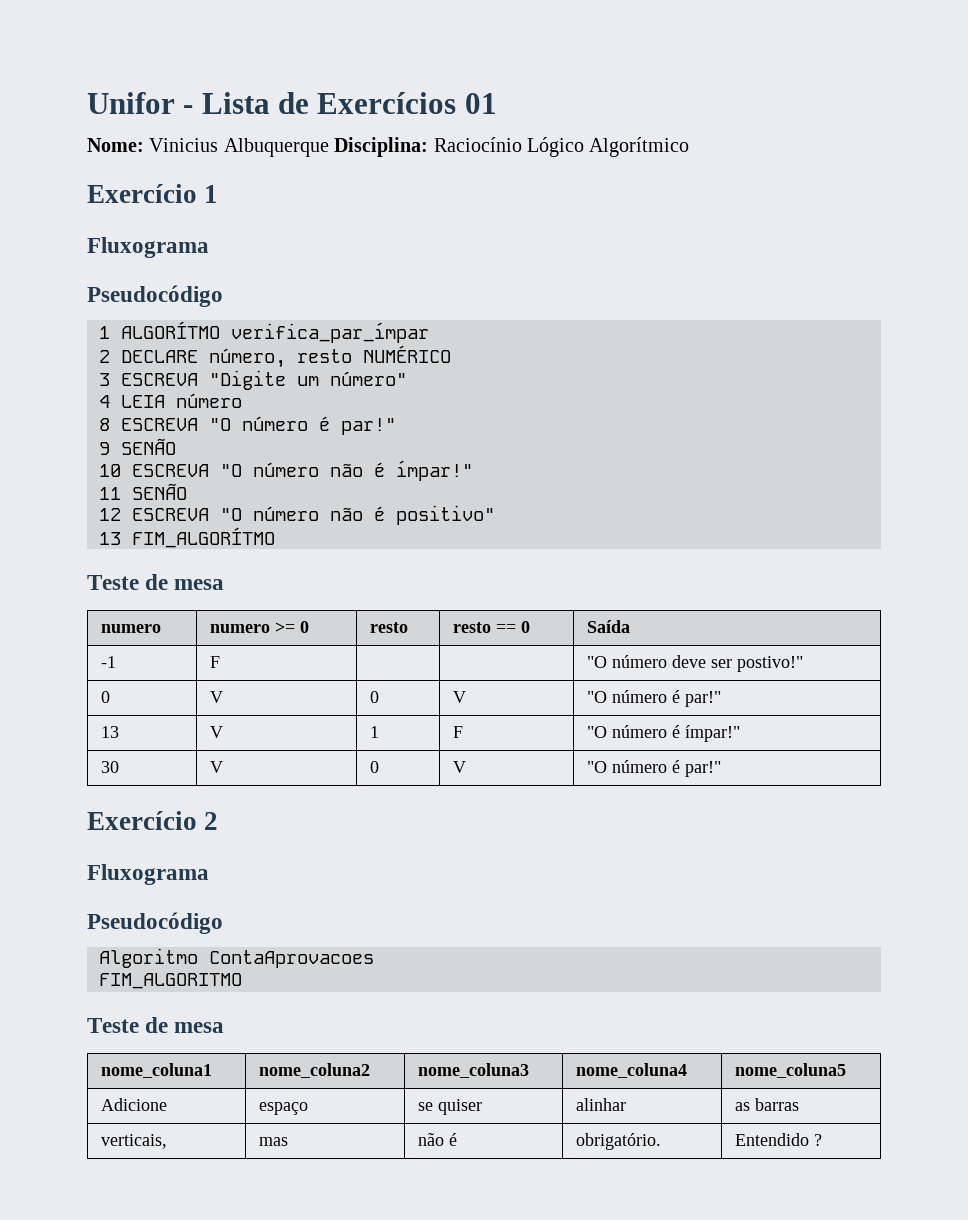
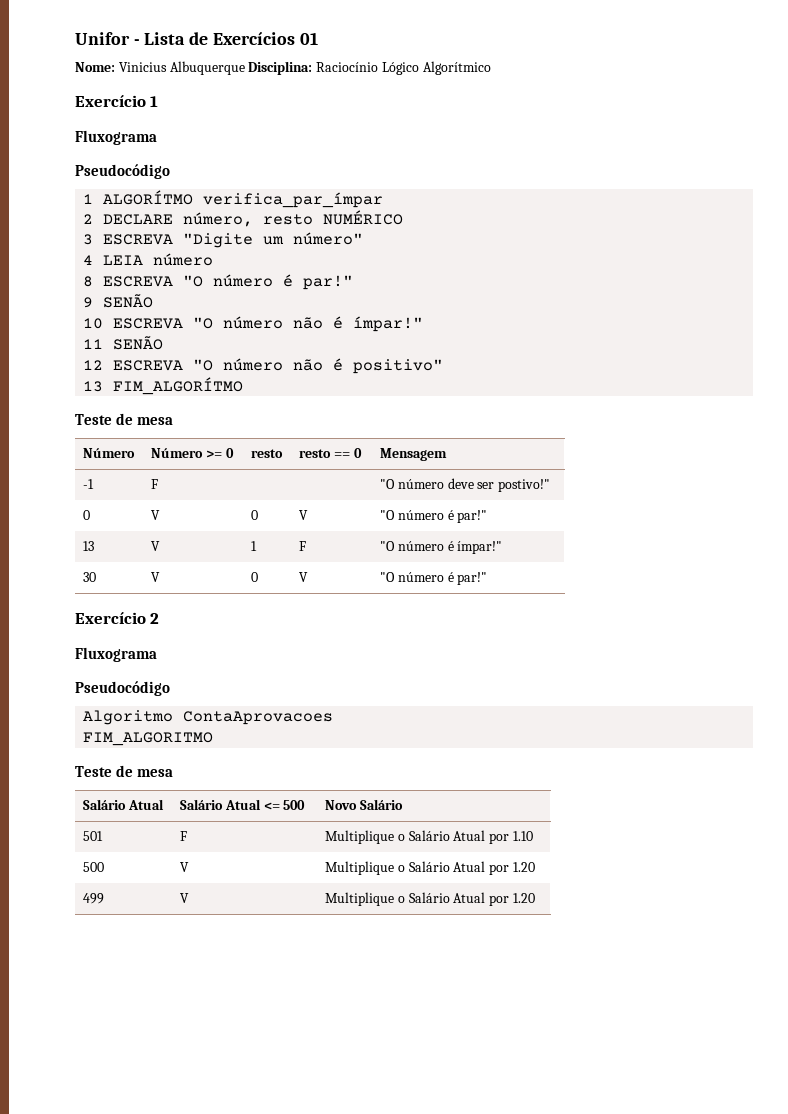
[101,624,162,633] [210,624,271,633] numero | numero -> [83,448,136,458] [151,448,204,458] Número | Número
[587,620,631,633] Saída -> [380,448,448,461] Mensagem
[101,1063,213,1078] [259,1063,371,1078] [418,1063,530,1078] [576,1063,688,1078] [735,1063,847,1078] [101,1098,168,1111] [259,1102,309,1115] [418,1099,483,1115] [576,1098,627,1111] [735,1098,800,1111] [101,1134,168,1149] [259,1137,289,1146] [418,1133,458,1146] [576,1133,662,1150] [735,1133,823,1146] nome_coluna1 | nome_coluna2 | nome_coluna3 | nome_coluna4 | nome_coluna5 // Adicione | espaço | se quiser | alinhar | as barras // verticais, | mas | não é | obrigatório. | Entendido ? -> [83,799,164,810] [180,799,306,810] [325,799,403,810] [83,831,104,841] [180,831,188,841] [325,830,533,844] [83,862,105,872] [180,862,190,872] [325,861,535,875] [83,893,105,904] [180,893,190,903] [325,892,535,906] Salário Atual | Salário Atual <= 500 | Novo Salário // 501 | F | Multiplique o Salário Atual por 1.10 // 500 | V | Multiplique o Salário Atual por 1.20 // 499 | V | Multiplique o Salário Atual por 1.20

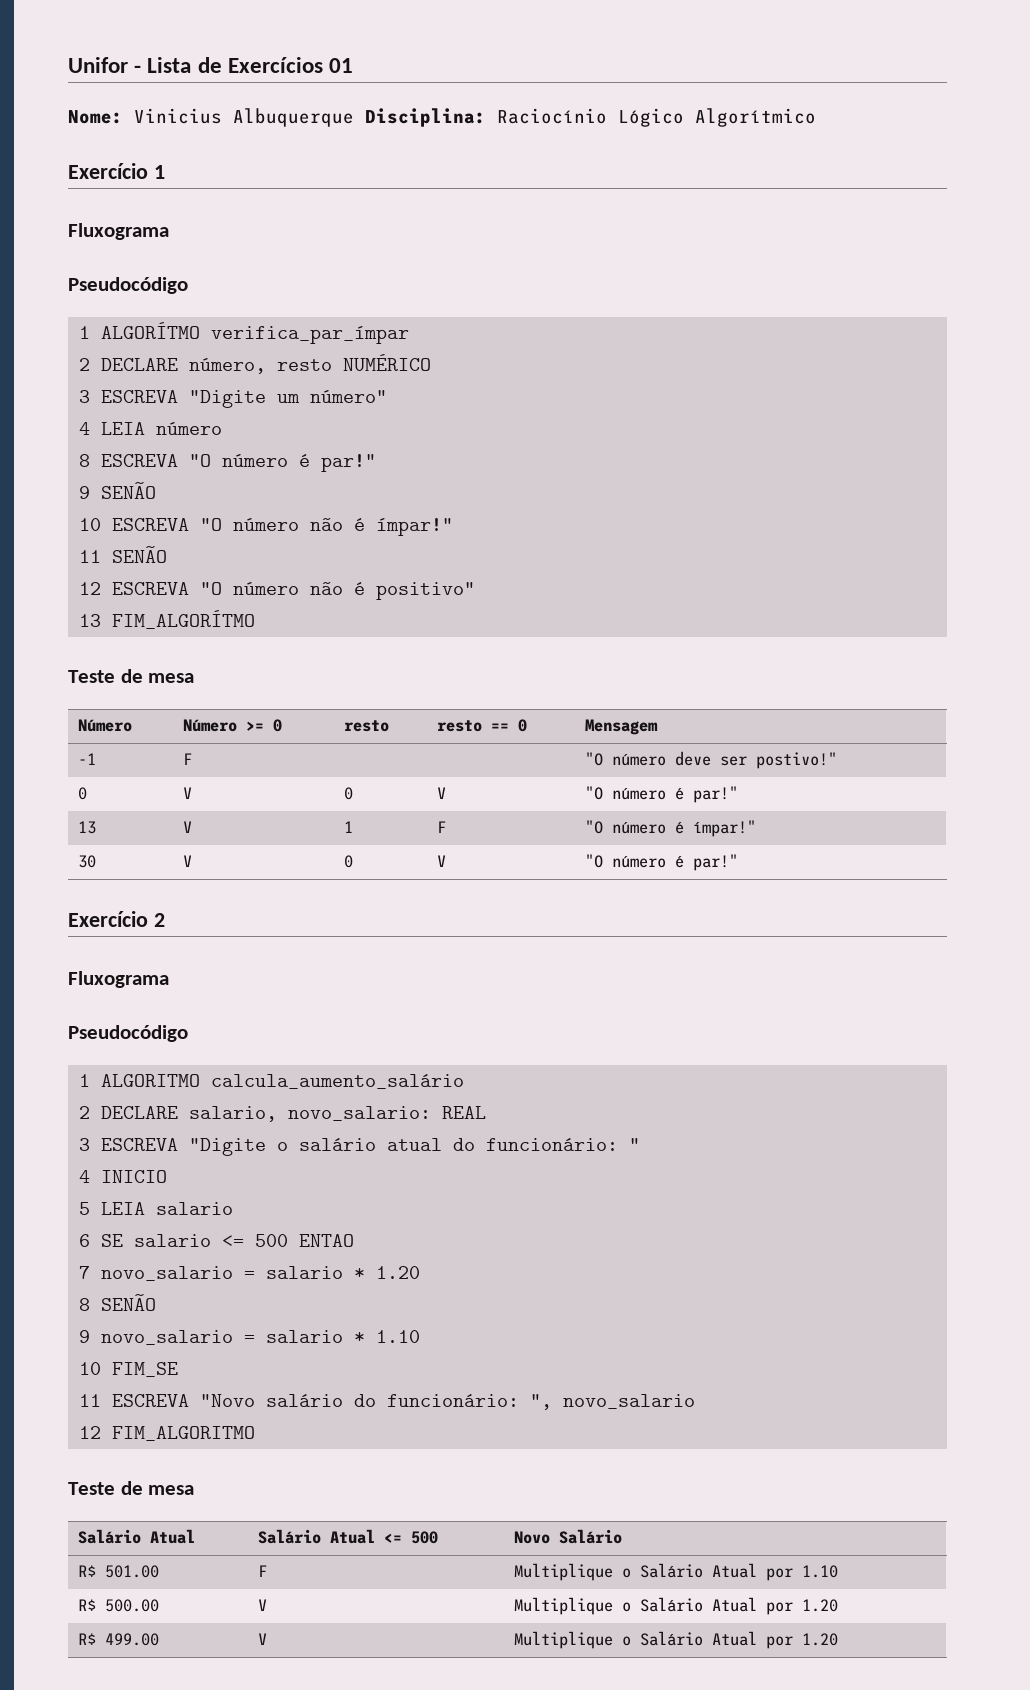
[83,710,334,725] Algoritmo ContaAprovacoes // -> [79,1074,465,1089] [79,1106,487,1122] [79,1138,641,1156] [79,1170,168,1183] [79,1202,234,1215] [79,1234,355,1247] [79,1266,421,1281] [79,1294,157,1311] [79,1330,421,1345] [79,1362,179,1377] [79,1394,696,1410] [79,1426,102,1439] 1 ALGORITMO calcula_aumento_salário // 2 DECLARE salario, novo_salario: REAL // 3 ESCREVA "Digite o salário atual do funcionário: " // 4 INICIO // 5 LEIA salario // 6 SE salario <= 500 ENTAO // 7 novo_salario = salario * 1.20 // 8 SENÃO // 9 novo_salario = salario * 1.10 // 10 FIM_SE // 11 ESCREVA "Novo salário do funcionário: ", novo_salario // 12
[83,831,104,841] 501 -> [77,1565,159,1578] R$ 501.00
[83,862,105,872] 500 -> [77,1599,159,1612] R$ 500.00
[83,893,105,904] 499 -> [77,1633,159,1646] R$ 499.00

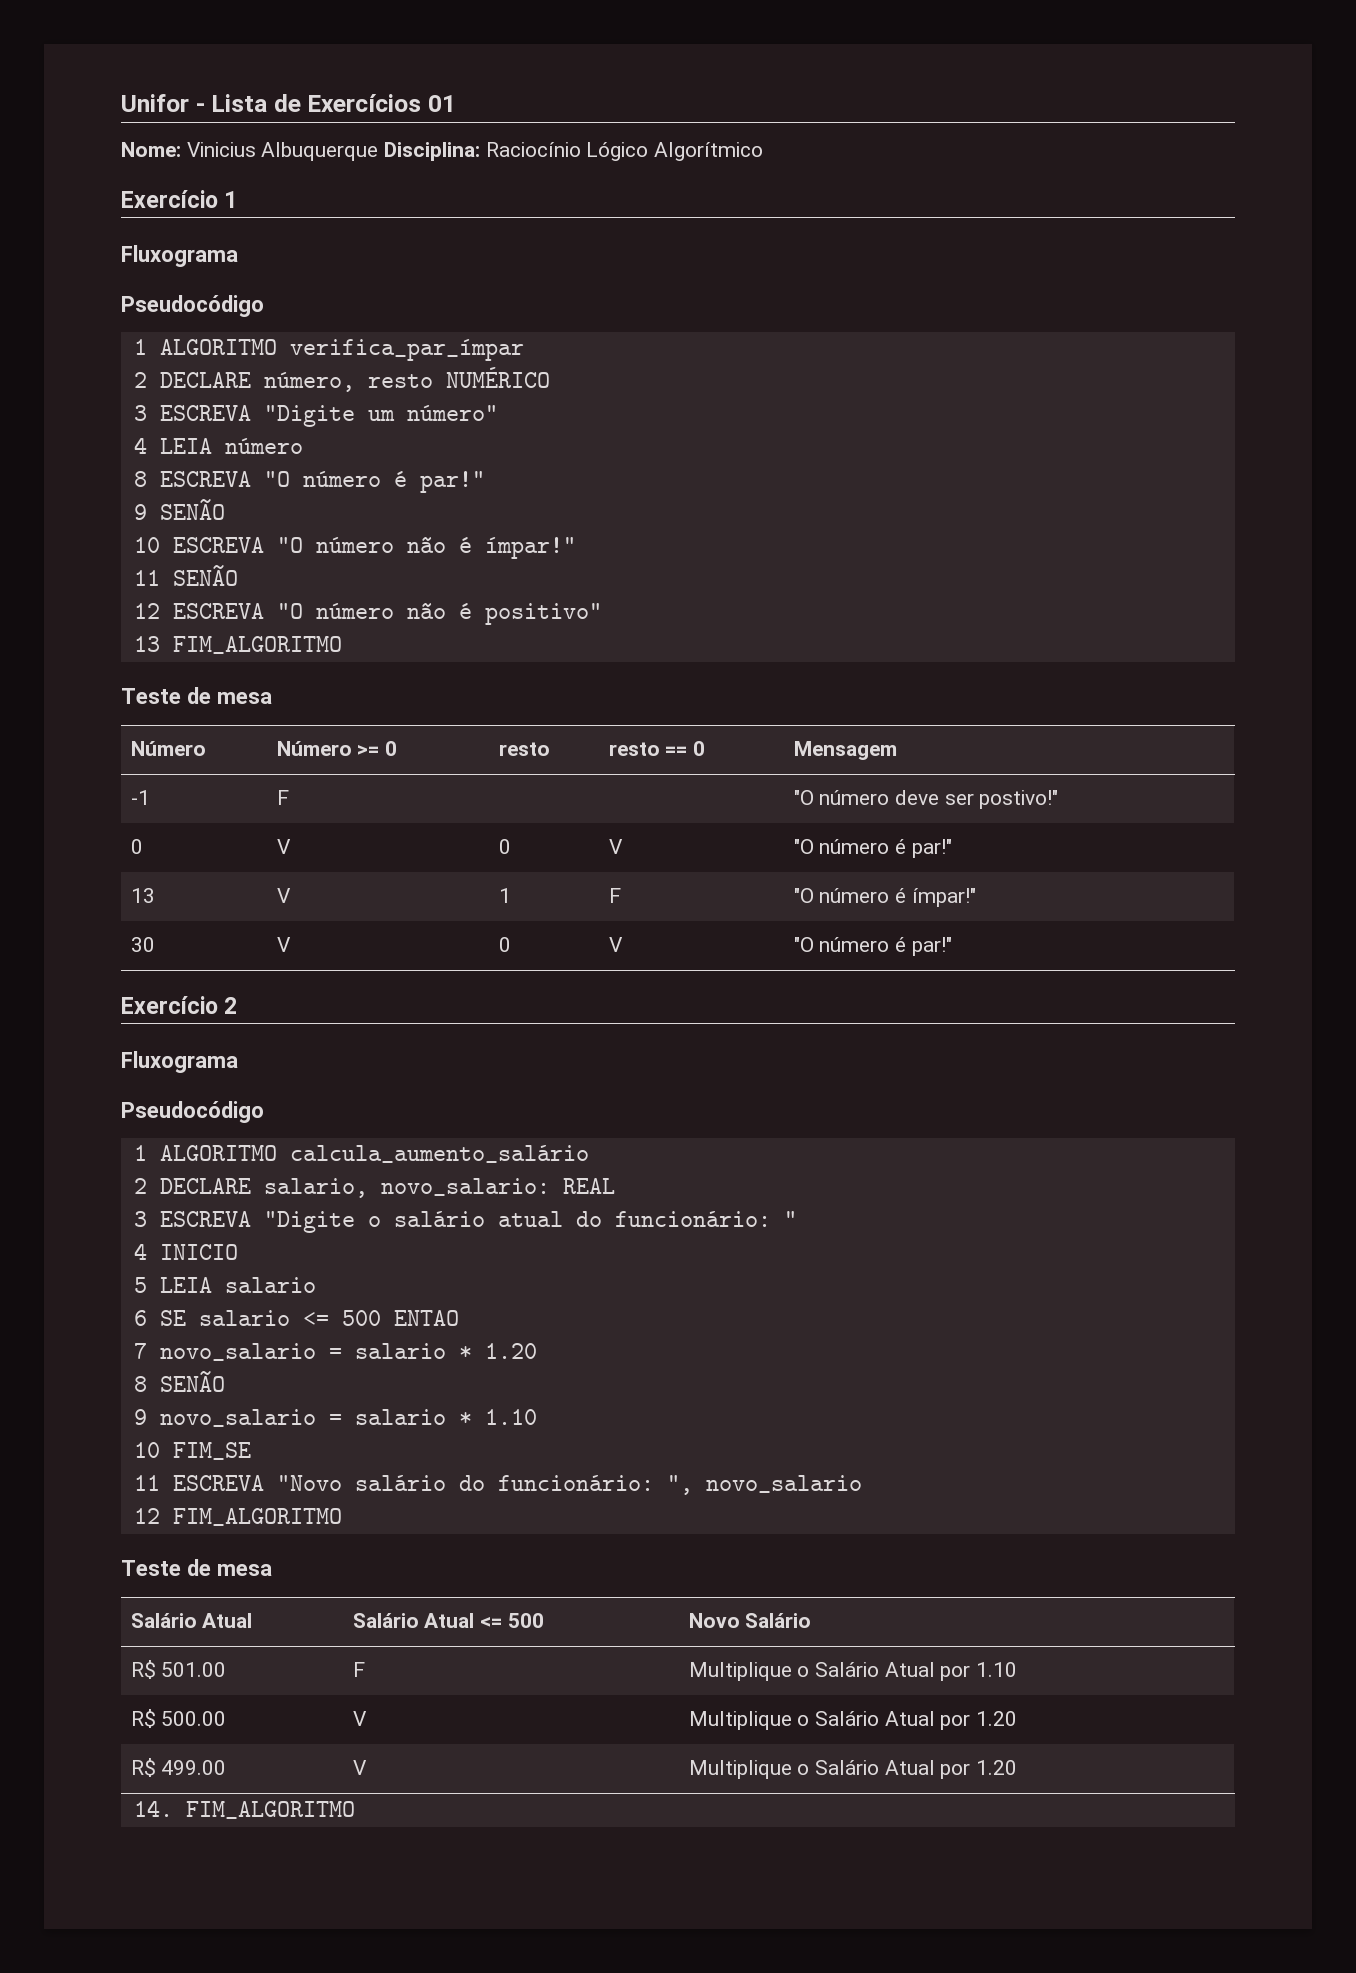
[101,322,201,339] ALGORÍTMO -> [159,339,277,355] ALGORITMO
[112,610,256,629] FIM_ALGORÍTMO -> [172,636,342,654] FIM_ALGORITMO
(838, 1639) none -> [133,1800,355,1819] // 14. FIM_ALGORITMO

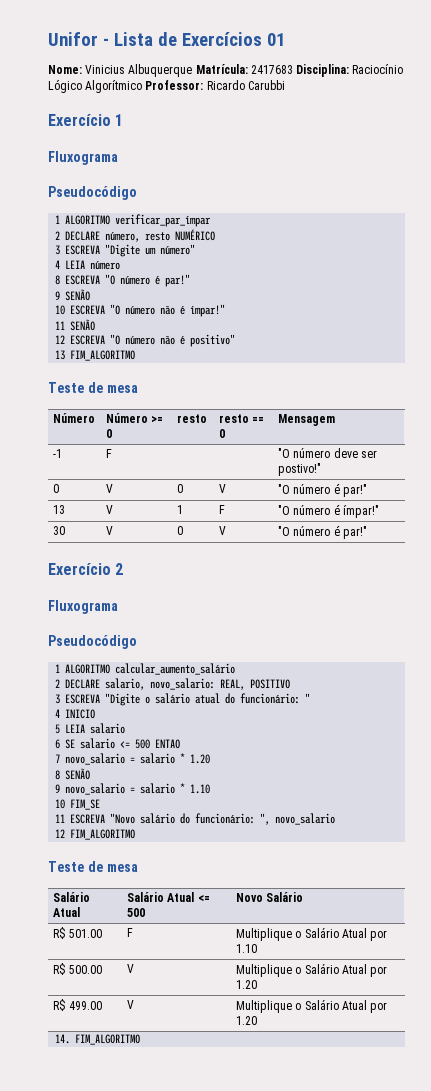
(379, 151) none -> [195,64,293,74] Matrícula: 2417683
(764, 151) none -> [145,80,285,90] Professor: Ricardo Carubbi
[289,339,524,361] verifica_par_ímpar -> [115,214,212,227] verificar_par_ímpar
[289,1145,589,1163] calcula_aumento_salário -> [115,663,236,675] calcular_aumento_salário
[562,1178,615,1194] REAL -> [220,679,291,690] REAL, POSITIVO

